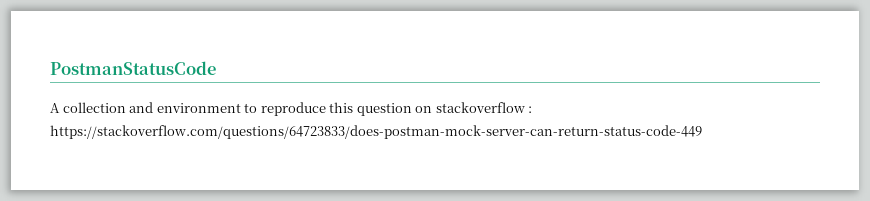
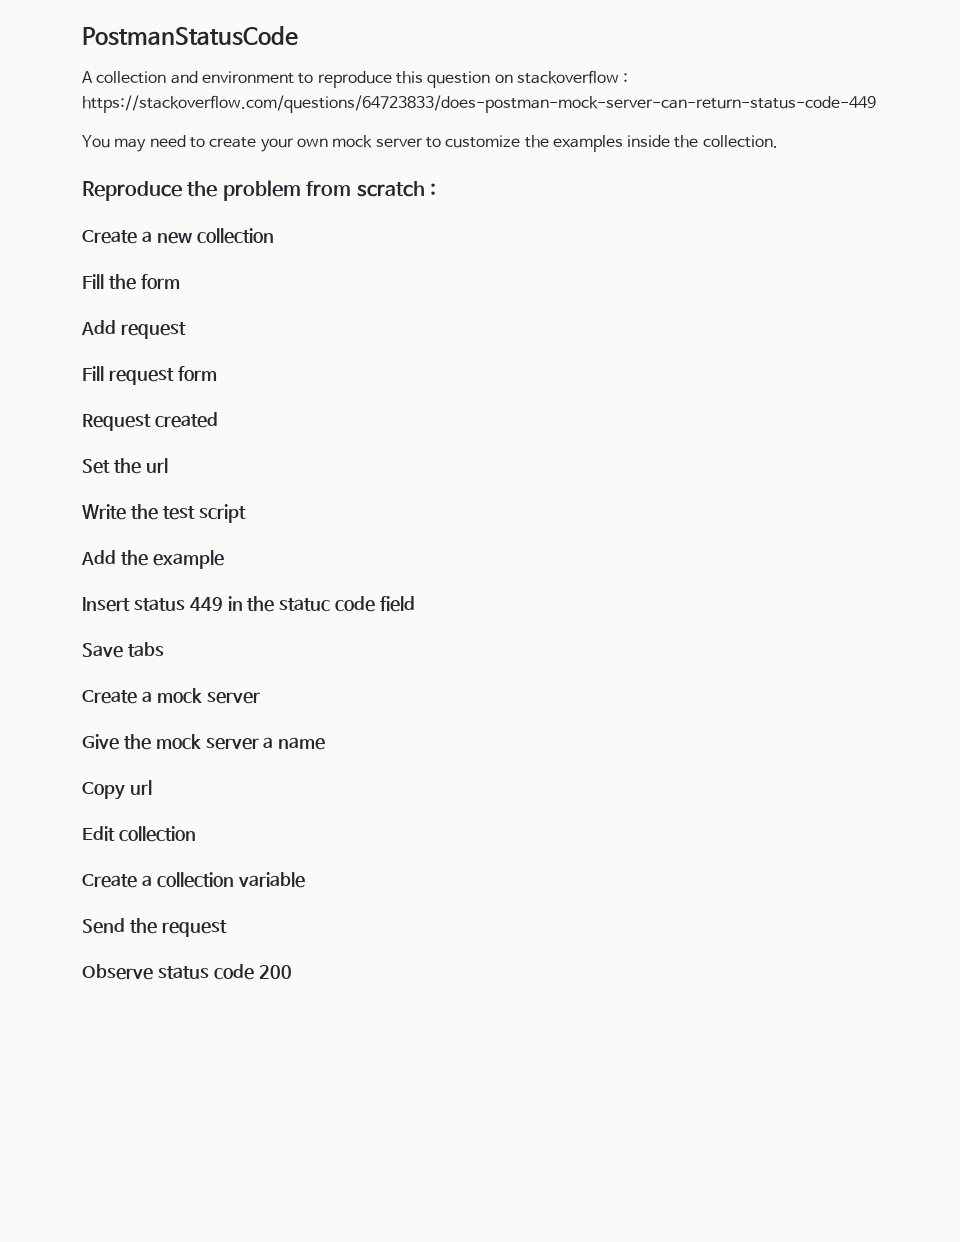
(702, 132) none -> [82,135,778,152] [82,180,436,201] [82,228,274,244] [82,274,180,290] [81,320,186,339] [82,366,217,385] [82,412,218,431] [82,458,168,474] [82,504,246,523] [81,550,224,569] [82,596,416,612] [82,642,164,658] [82,688,260,704] [82,734,326,750] [82,780,152,800] [82,826,196,842] [82,872,305,888] [82,918,227,937] [82,964,292,980] // You may need to create your own mock server to customize the examples inside the collection. // Reproduce the problem from scratch : // Create a new collection // Fill the form // Add request // Fill request form // Request created // Set the url // Write the test script // Add the example // Insert status 449 in the statuc code field // Save tabs // Create a mock server // Give the mock server a name // Copy url // Edit collection // Create a collection variable // Send the request // Observe status code 200

